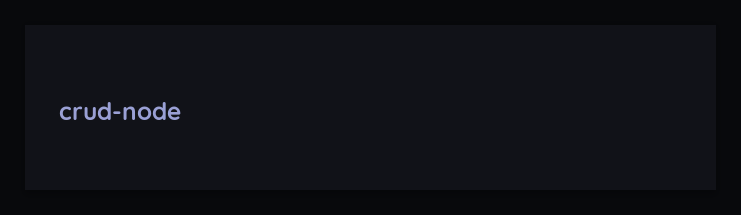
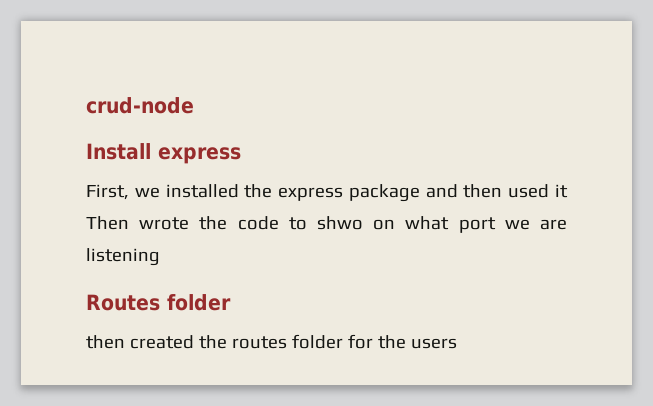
(181, 111) none -> [86,143,241,164] [86,184,568,202] [86,216,567,233] [86,248,160,266] [86,294,231,311] [86,334,457,349] // Install express // First, we installed the express package and then used it Then wrote the code to shwo on what port we are listening // Routes folder // then created the routes folder for the users

